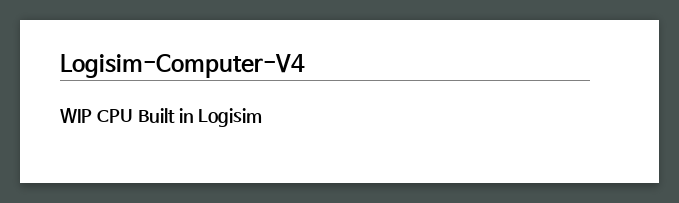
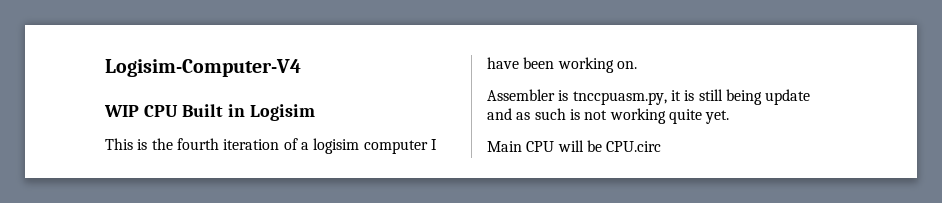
(263, 117) none -> [105,138,437,154] [487,57,637,73] [487,89,811,105] [487,108,730,124] [487,140,662,152] // This is the fourth iteration of a logisim computer I have been working on. // Assembler is tnccpuasm.py, it is still being update and as such is not working quite yet. // Main CPU will be CPU.circ

